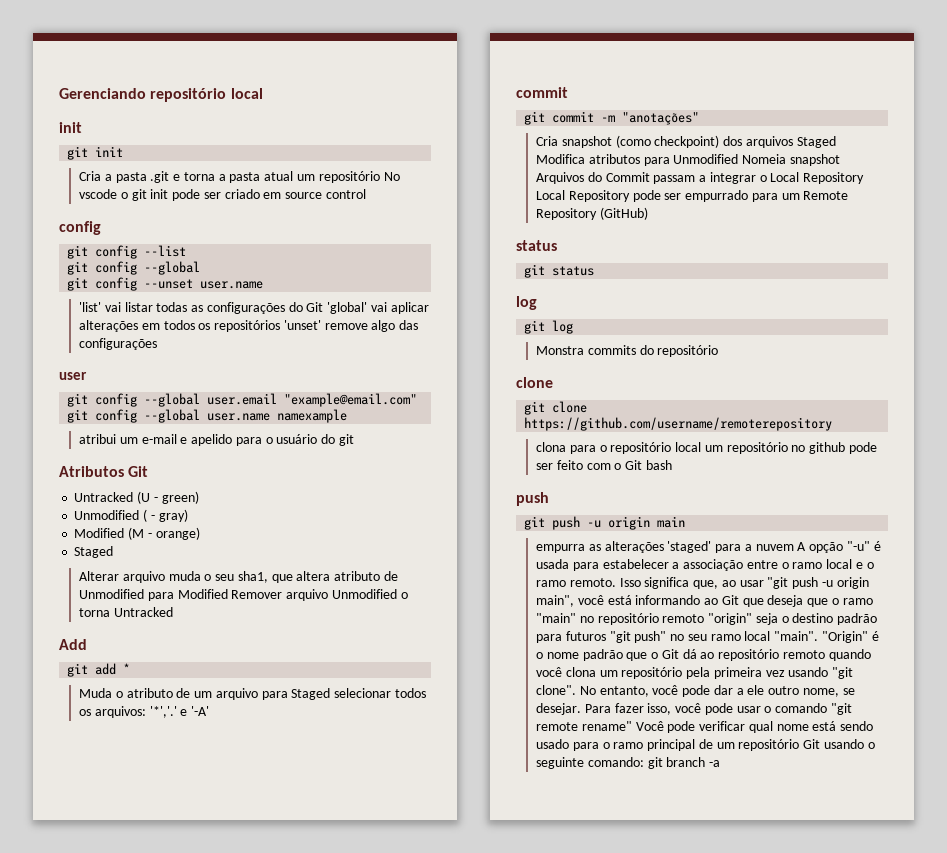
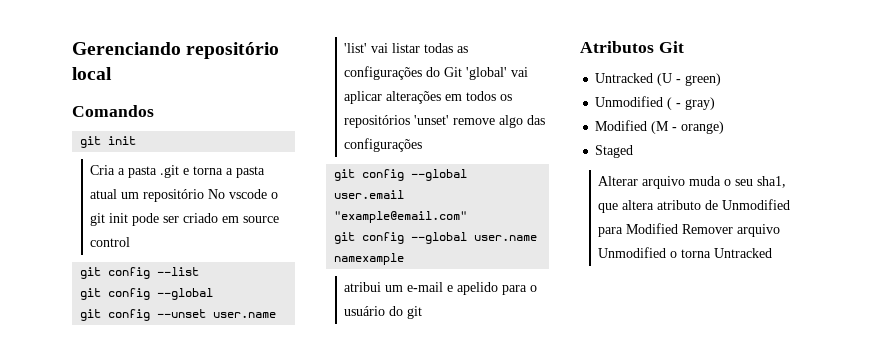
[59,122,82,133] init -> [72,105,154,117] Comandos
[59,221,101,235] // config -> (131, 242) none
[59,372,87,380] // user -> (423, 145) none
[59,639,87,650] [67,663,131,677] [78,688,426,700] [78,706,210,718] [516,87,568,98] [524,111,700,125] [535,135,836,148] [535,154,840,166] [535,172,865,184] [535,190,849,202] [535,207,648,220] [516,240,557,251] [524,264,595,278] [516,296,537,310] [524,320,574,334] [535,345,719,357] [516,377,553,388] [524,401,588,415] [524,417,833,431] [535,442,877,454] [535,460,672,470] [516,492,549,506] [524,516,686,530] [535,541,881,553] [535,559,874,571] [535,577,869,589] [535,595,873,607] [535,613,878,625] [535,631,879,643] [535,649,871,661] [535,667,854,679] [535,685,855,697] [535,703,852,715] [535,721,874,733] [535,739,875,751] [535,757,721,769] // Add // git add * // Muda o atributo de um arquivo para Staged selecionar todos os arquivos: '*','.' e '-A' // commit // git commit -m "anotações" // Cria snapshot (como checkpoint) dos arquivos Staged Modifica atributos para Unmodified Nomeia snapshot Arquivos do Commit passam a integrar o Local Repository Local Repository pode ser empurrado para um Remote Repository (GitHub) // status // git status // log // git log // Monstra commits do repositório // clone // git clone https://github.com/username/remoterepository // clona para o repositório local um repositório no github pode ser feito com o Git bash // push // git push -u origin main // empurra as alterações 'staged' para a nuvem A opção "-u" é usada para estabelecer a associação entre o ramo local e o ramo remoto. Isso significa que, ao usar "git push -u origin main", você está informando ao Git que deseja que o ramo "main" no repositório remoto "origin" seja o destino padrão para futuros "git push" no seu ramo local "main". "Origin" é o nome padrão que o Git dá ao repositório remoto quando você clona um repositório pela primeira vez usando "git clone". No entanto, você pode dar a ele outro nome, se desejar. Para fazer isso, você pode usar o comando "git remote rename" Você pode verificar qual nome está sendo usado para o ramo principal de um repositório Git usando o seguinte comando: git branch -a -> (773, 253) none

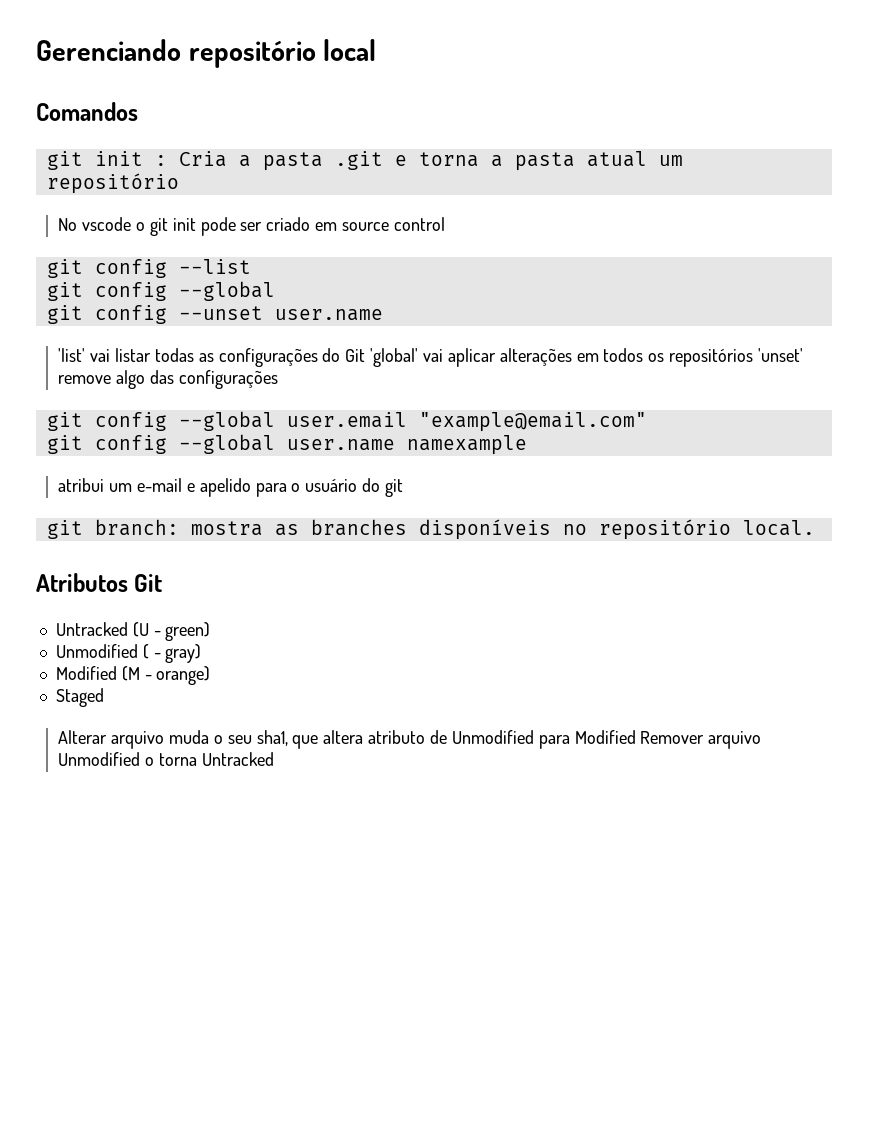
(137, 140) // -> [154,155,167,166] :
(205, 195) none -> (179, 183) //
(423, 312) none -> [46,519,815,540] // git branch: mostra as branches disponíveis no repositório local.

